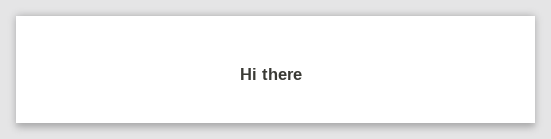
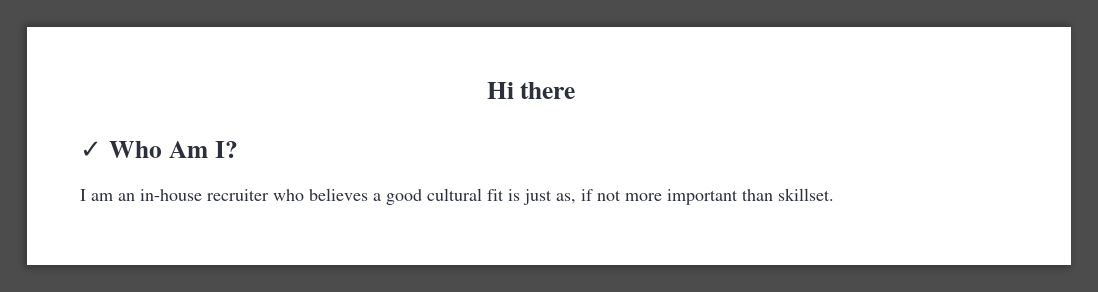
(302, 74) none -> [80,141,238,158] [80,188,834,205] // ✓ Who Am I? // I am an in-house recruiter who believes a good cultural fit is just as, if not more important than skillset.

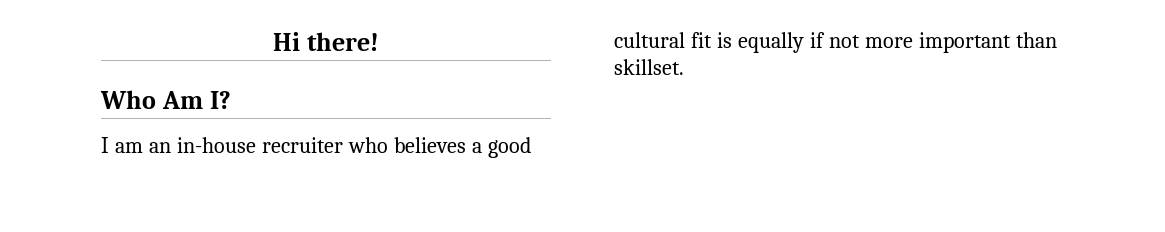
[520,82,576,99] [80,141,102,158] there // ✓ -> [306,32,379,51] there! //
[523,189,576,205] just as, -> [737,32,804,53] equally

